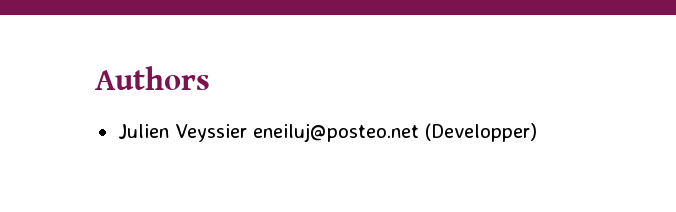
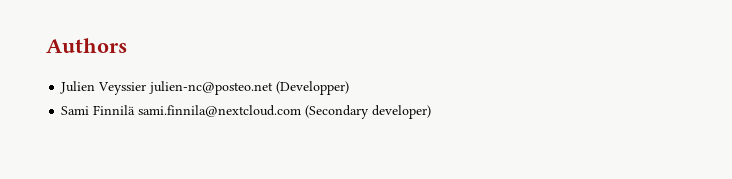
[252,123,419,142] eneiluj@posteo.net -> [149,81,274,95] julien-nc@posteo.net
(537, 132) none -> [61,105,432,119] // Sami Finnilä sami.finnila@nextcloud.com (Secondary developer)

